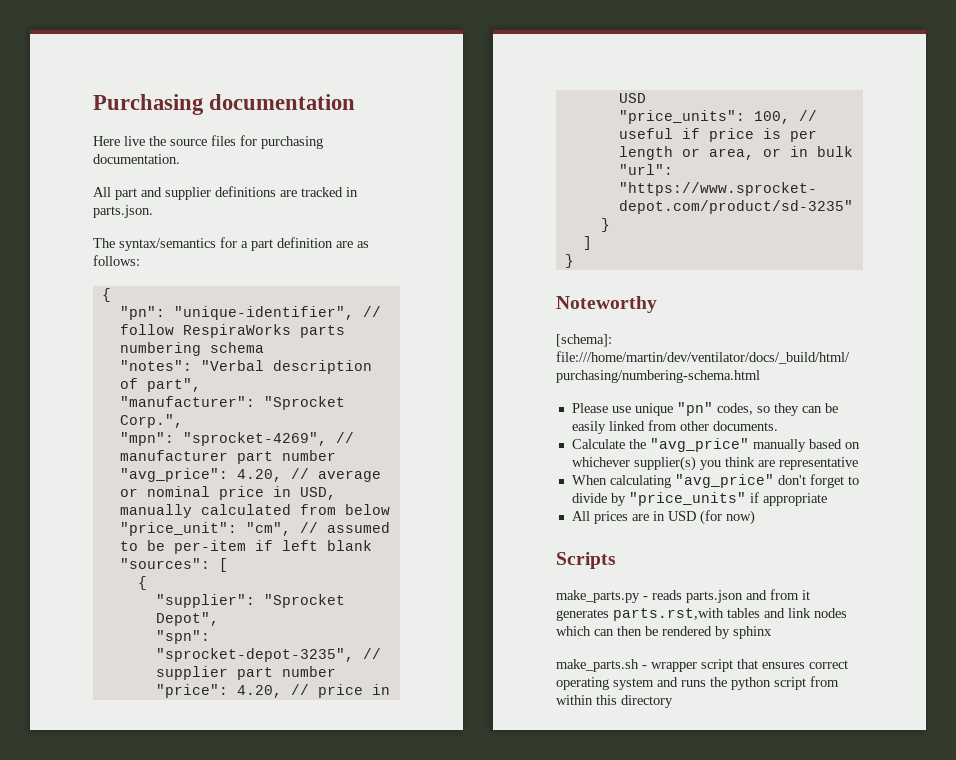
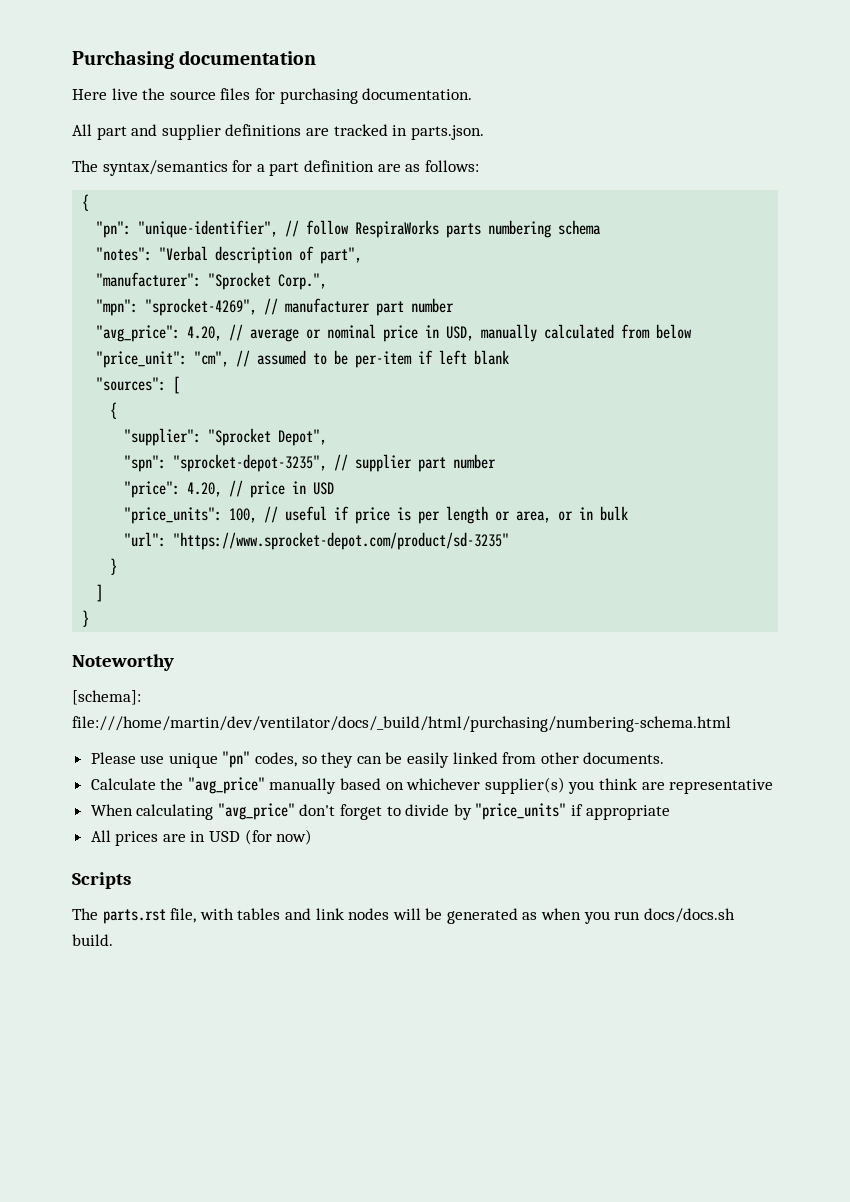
[556,589,810,603] [556,608,847,621] [556,626,772,639] [556,659,848,672] [556,676,839,690] [556,695,673,708] make_parts.py - reads parts.json and from it generates parts.rst,with tables and link nodes which can then be rendered by sphinx // make_parts.sh - wrapper script that ensures correct operating system and runs the python script from within this directory -> [72,908,735,924] [72,934,113,946] The parts.rst file, with tables and link nodes will be generated as when you run docs/docs.sh build.

